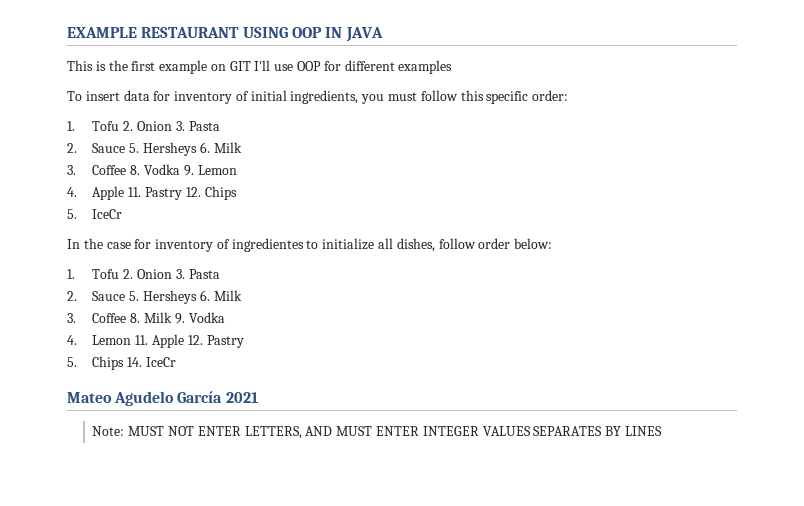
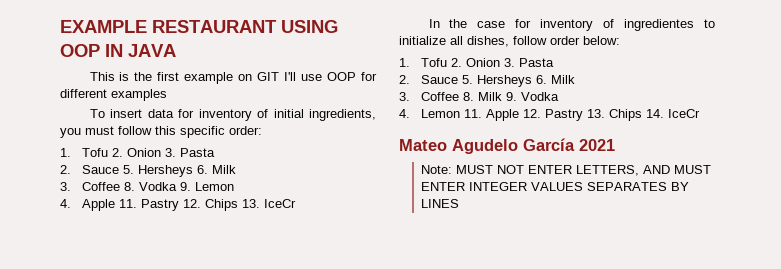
[67,209,77,219] // 5. -> [242,199,261,208] 13.
[67,357,77,367] // 5. -> [587,109,606,118] 13.

